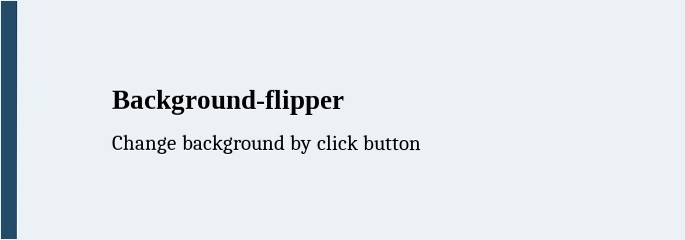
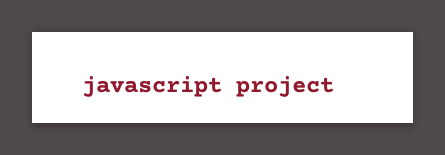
[112,89,345,116] [111,134,422,154] Background-flipper // Change background by click button -> [82,76,334,97] javascript project

